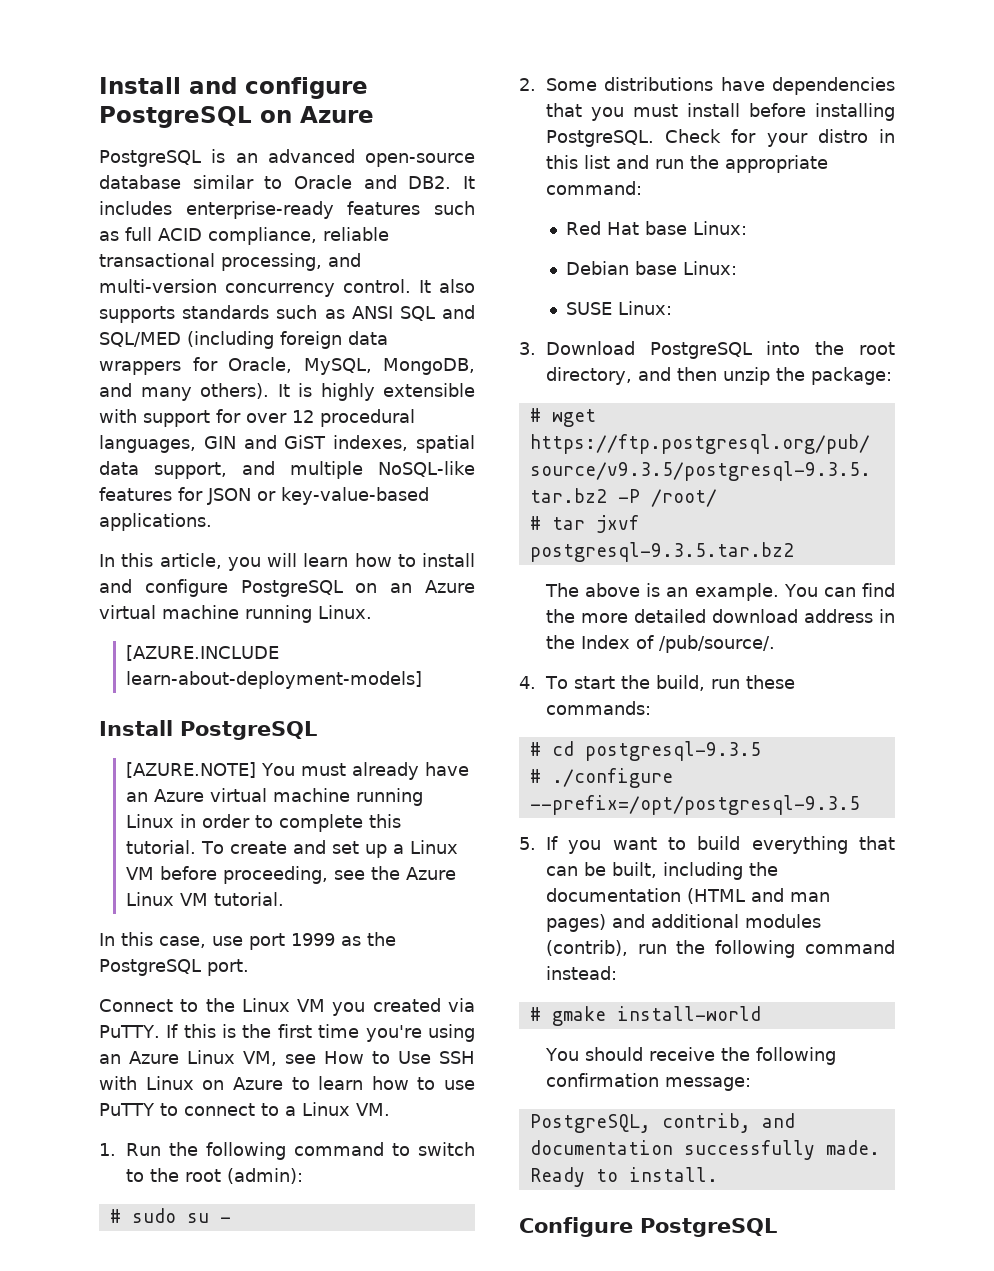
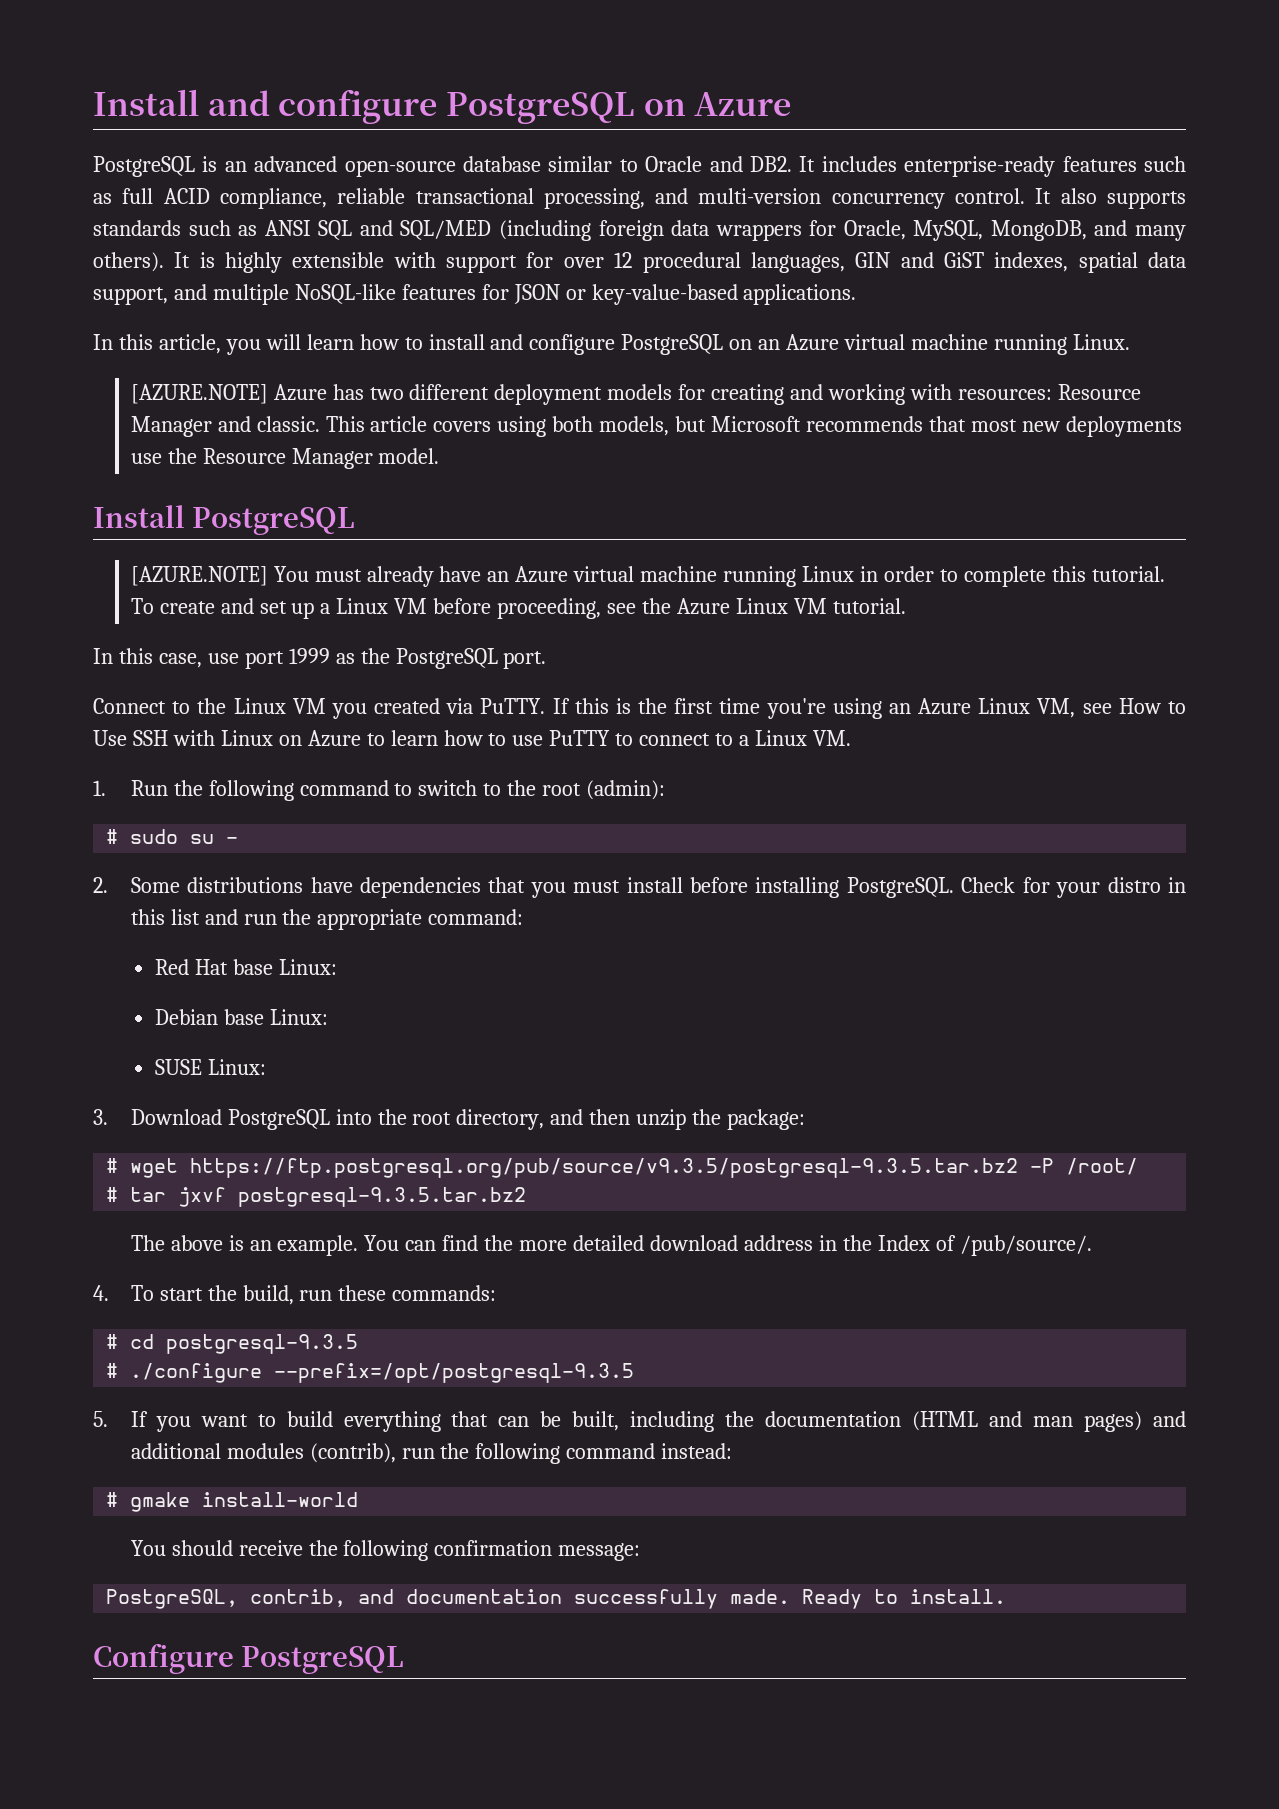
[125,645,279,661] [125,671,422,689] [AZURE.INCLUDE learn-about-deployment-models] -> [130,384,1141,405] [130,416,1182,437] [130,448,440,469] [AZURE.NOTE] Azure has two different deployment models for creating and working with resources: Resource Manager and classic. This article covers using both models, but Microsoft recommends that most new deployments use the Resource Manager model.

